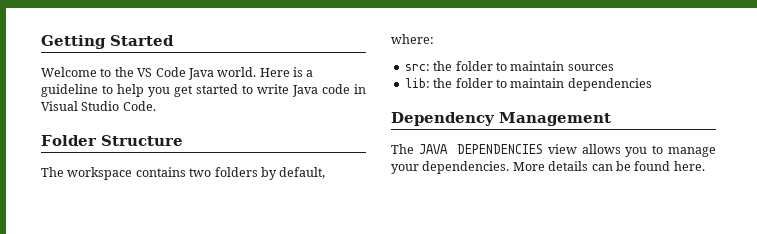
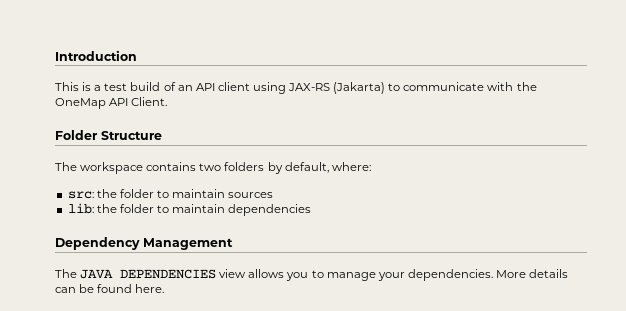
[41,35,174,49] [41,67,314,80] [41,84,366,97] [41,101,156,111] Getting Started // Welcome to the VS Code Java world. Here is a guideline to help you get started to write Java code in Visual Studio Code. -> [55,50,137,61] [55,82,537,94] [55,97,168,109] Introduction // This is a test build of an API client using JAX-RS (Jakarta) to communicate with the OneMap API Client.

